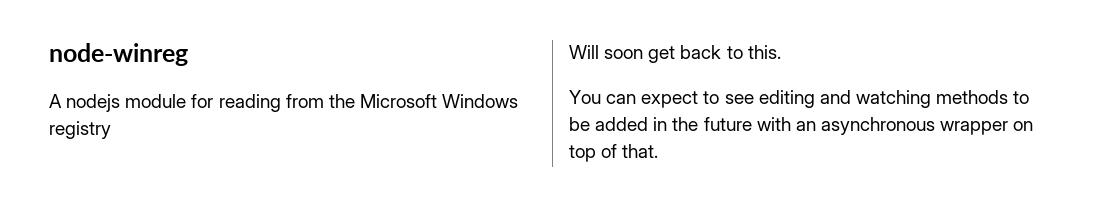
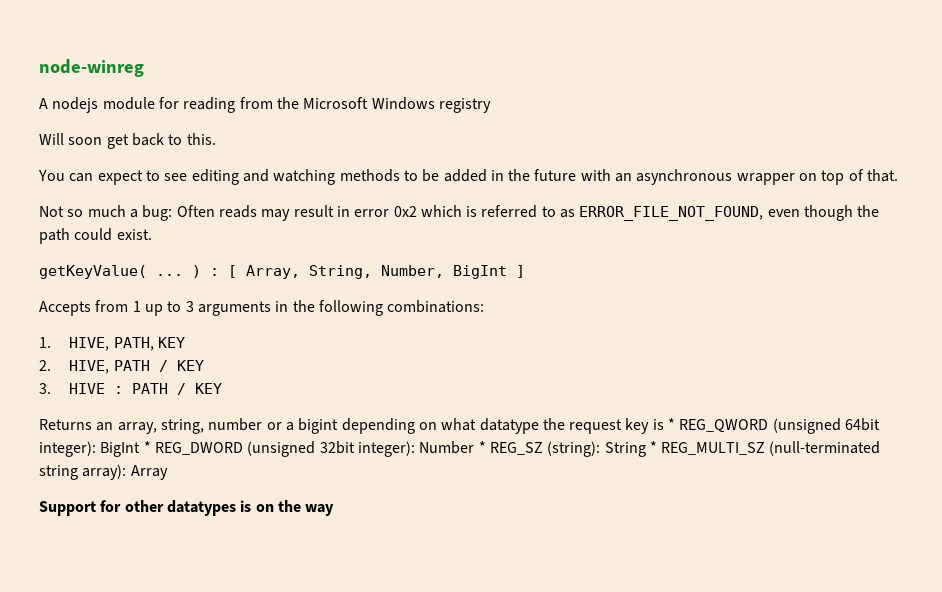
(659, 151) none -> [39,205,880,221] [39,228,152,244] [39,265,525,279] [39,300,485,316] [39,337,186,351] [39,360,204,374] [39,383,223,395] [39,418,881,434] [39,441,881,457] [39,464,168,480] [39,500,335,516] // Not so much a bug: Often reads may result in error 0x2 which is referred to as ERROR_FILE_NOT_FOUND, even though the path could exist. // getKeyValue( ... ) : [ Array, String, Number, BigInt ] // Accepts from 1 up to 3 arguments in the following combinations: // 1. HIVE, PATH, KEY // 2. HIVE, PATH / KEY // 3. HIVE : PATH / KEY // Returns an array, string, number or a bigint depending on what datatype the request key is * REG_QWORD (unsigned 64bit integer): BigInt * REG_DWORD (unsigned 32bit integer): Number * REG_SZ (string): String * REG_MULTI_SZ (null-terminated string array): Array // Support for other datatypes is on the way

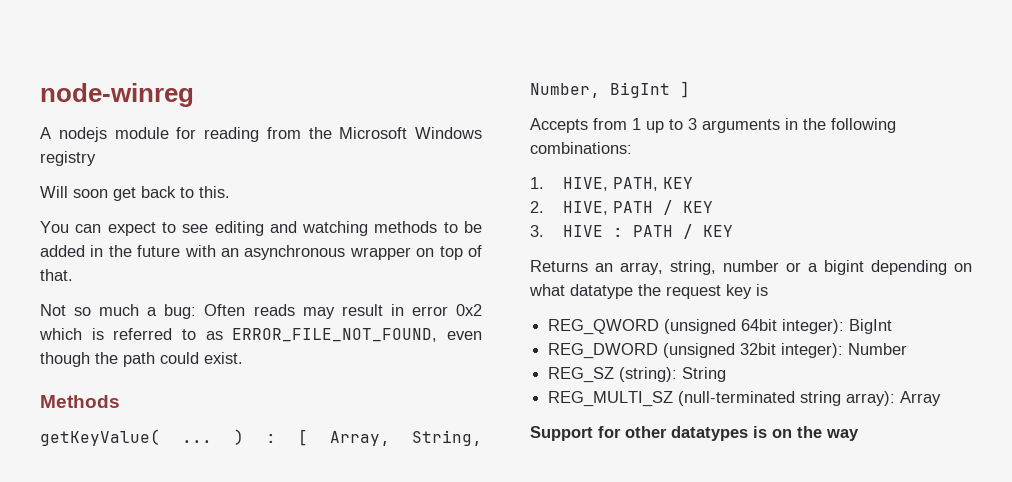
(152, 234) none -> [40,395,120,408] // Methods
[668,418,676,430] * -> (768, 290) //
[143,441,151,453] * -> (893, 326) //
[478,441,486,453] * -> (908, 349) //
[649,441,657,453] * -> (727, 374) //

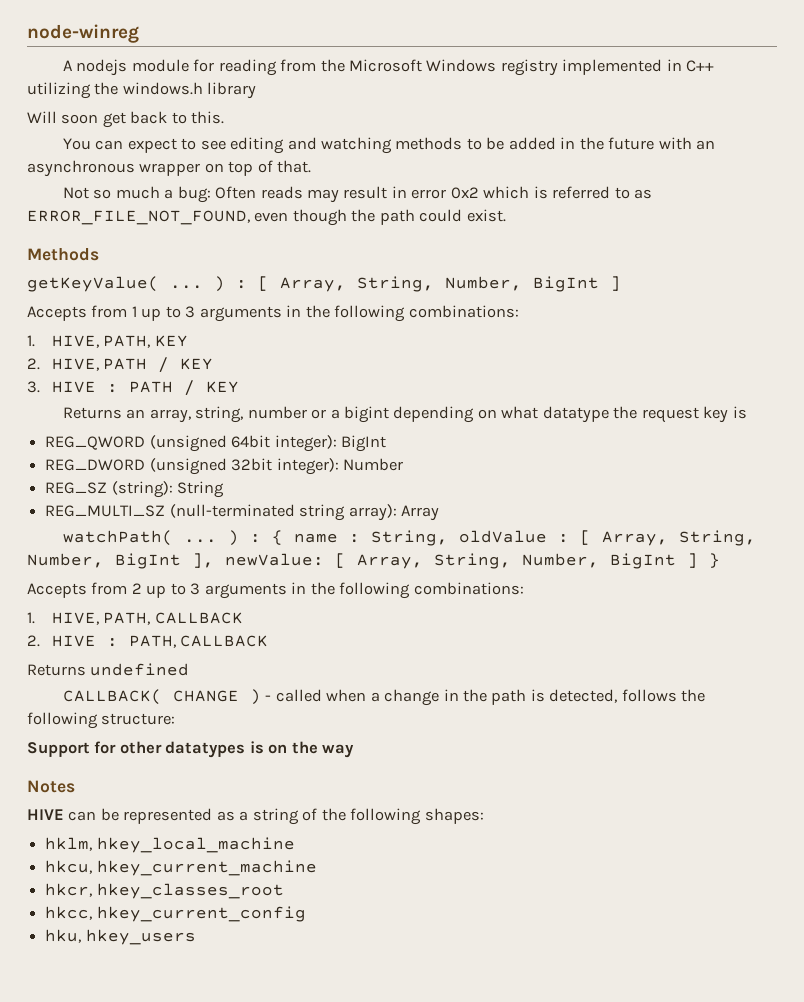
(96, 158) none -> [562,59,715,75] [27,82,257,99] implemented in C++ utilizing the windows.h library
(942, 398) none -> [62,530,756,546] [27,553,720,569] [27,582,524,599] [27,612,243,625] [27,635,269,648] [27,663,190,676] [62,689,706,706] [27,712,176,729] // watchPath( ... ) : { name : String, oldValue : [ Array, String, Number, BigInt ], newValue: [ Array, String, Number, BigInt ] } // Accepts from 2 up to 3 arguments in the following combinations: // 1. HIVE, PATH, CALLBACK // 2. HIVE : PATH, CALLBACK // Returns undefined // CALLBACK( CHANGE ) - called when a change in the path is detected, follows the following structure:
(859, 435) none -> [27,780,75,793] [27,808,484,825] [45,837,295,853] [45,860,317,876] [45,883,284,899] [45,906,306,922] [45,929,196,945] // Notes // HIVE can be represented as a string of the following shapes: // hklm, hkey_local_machine // hkcu, hkey_current_machine // hkcr, hkey_classes_root // hkcc, hkey_current_config // hku, hkey_users

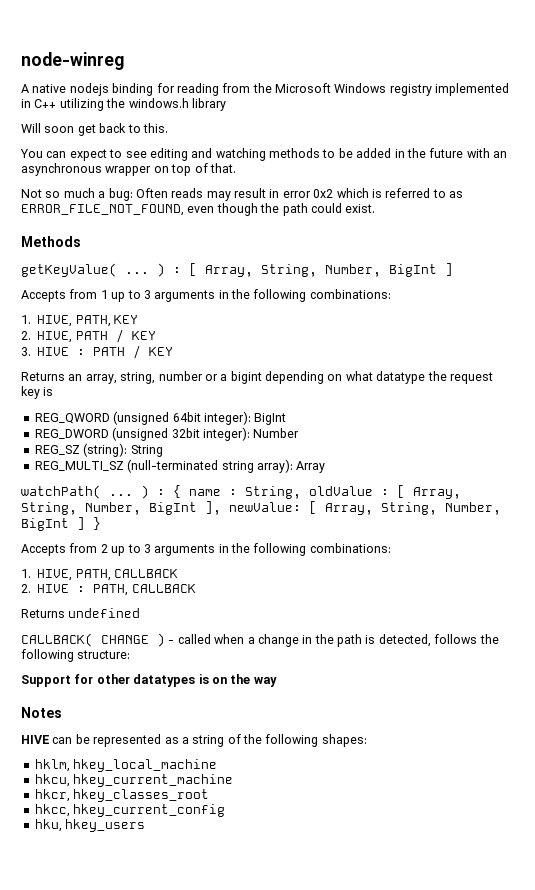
[76,59,189,76] nodejs module -> [32,83,154,96] native nodejs binding

